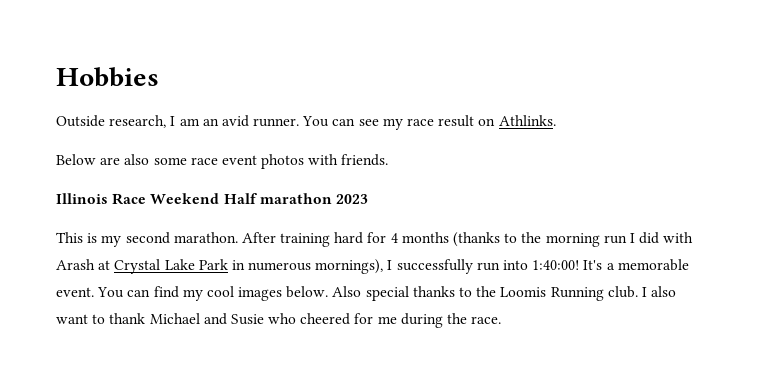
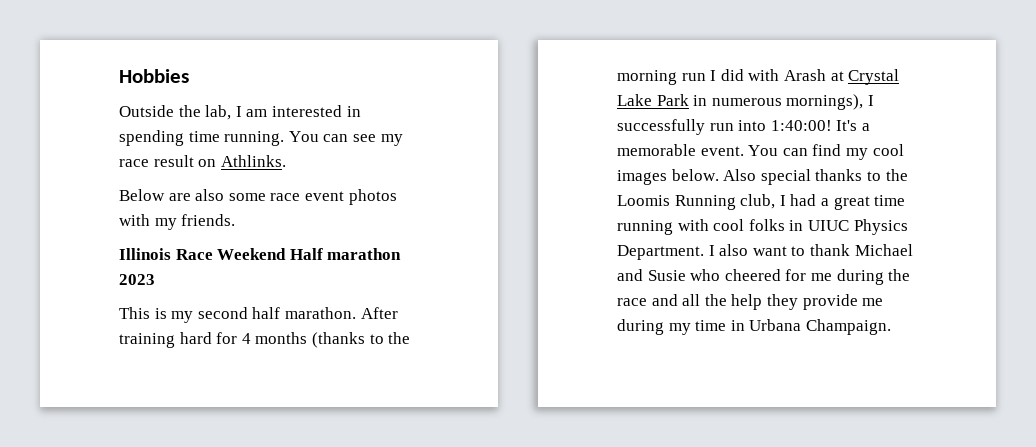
[109,115,300,128] research, I am an avid runner. -> [178,105,361,120] [119,130,285,146] the lab, I am interested in spending time running.
(339, 159) none -> [154,218,177,230] my
(170, 238) none -> [252,307,281,319] half
[607,286,638,298] club. -> [740,194,906,210] [617,219,908,235] [617,245,704,260] club, I had a great time running with cool folks in UIUC Physics Department.
[471,316,502,324] race. -> [617,294,884,310] [617,319,891,335] race and all the help they provide me during my time in Urbana Champaign.

